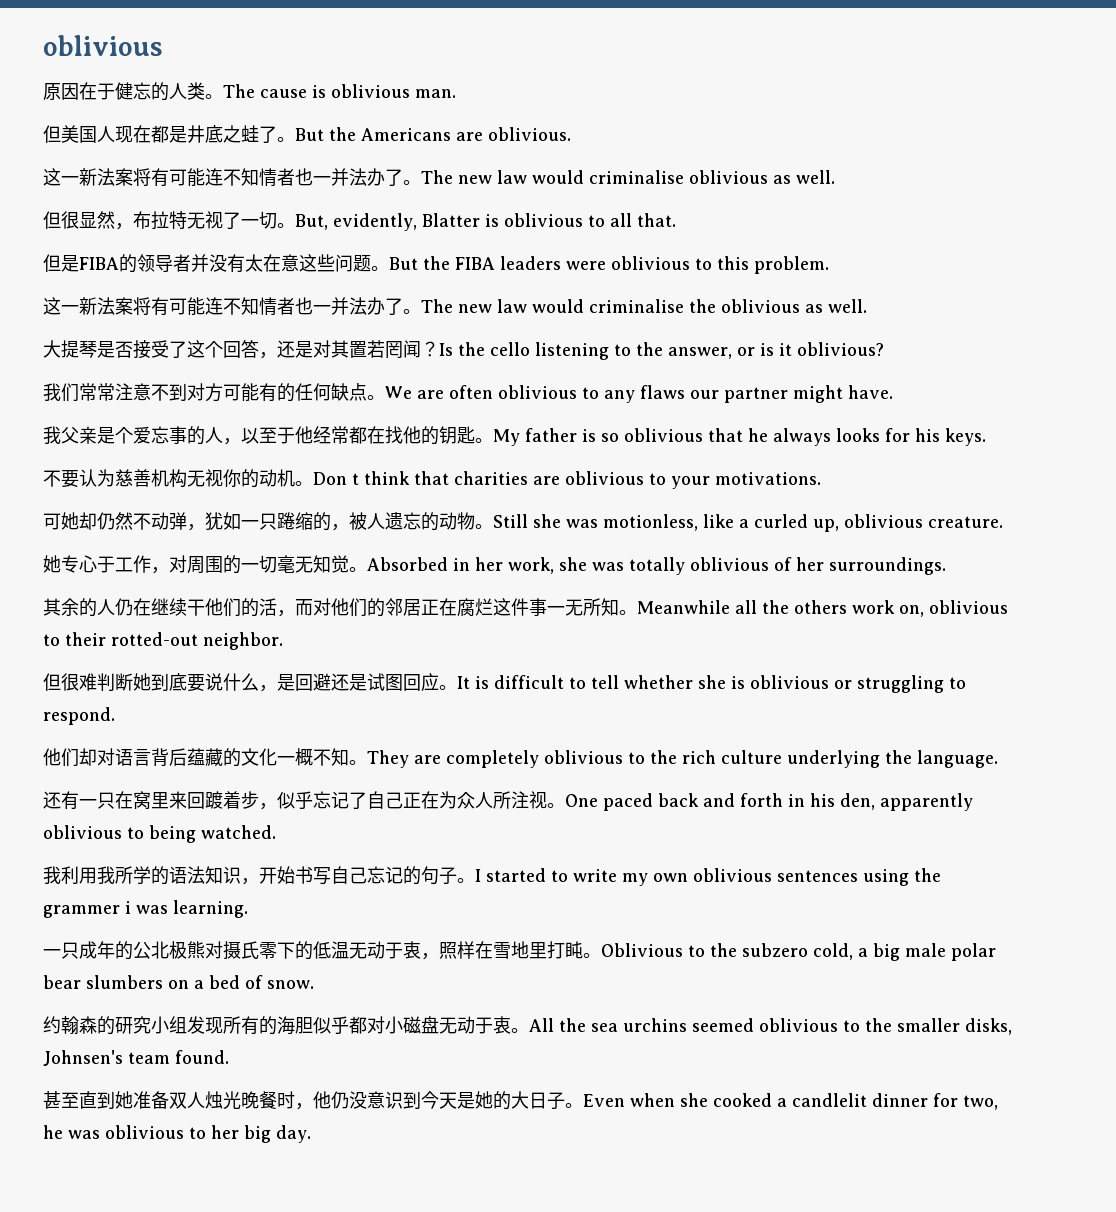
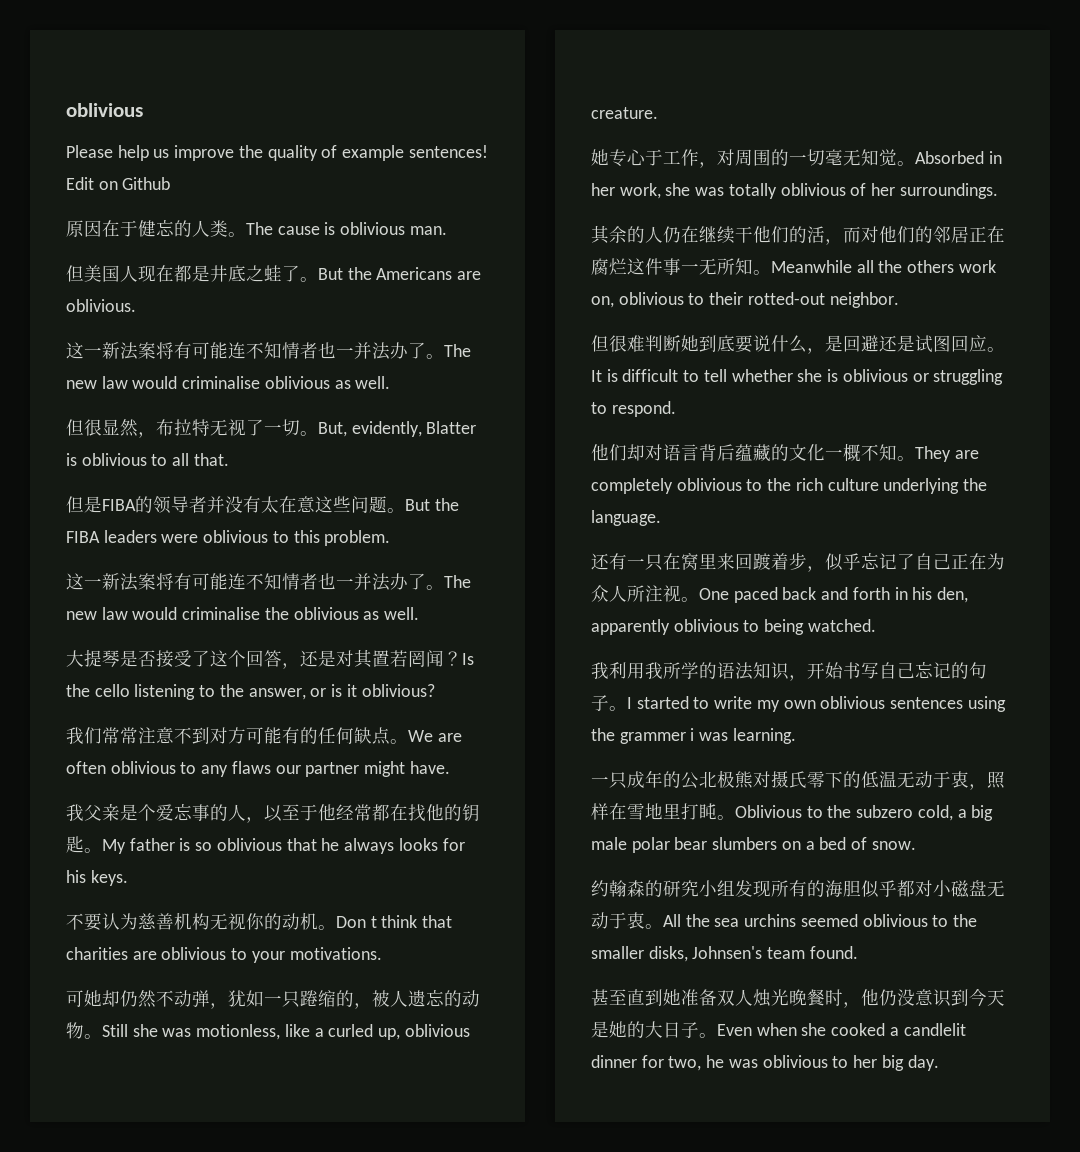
[43,35,163,56] oblivious -> [66,103,143,117] [66,145,488,161] [66,177,171,190] oblivious // Please help us improve the quality of example sentences! Edit on Github

